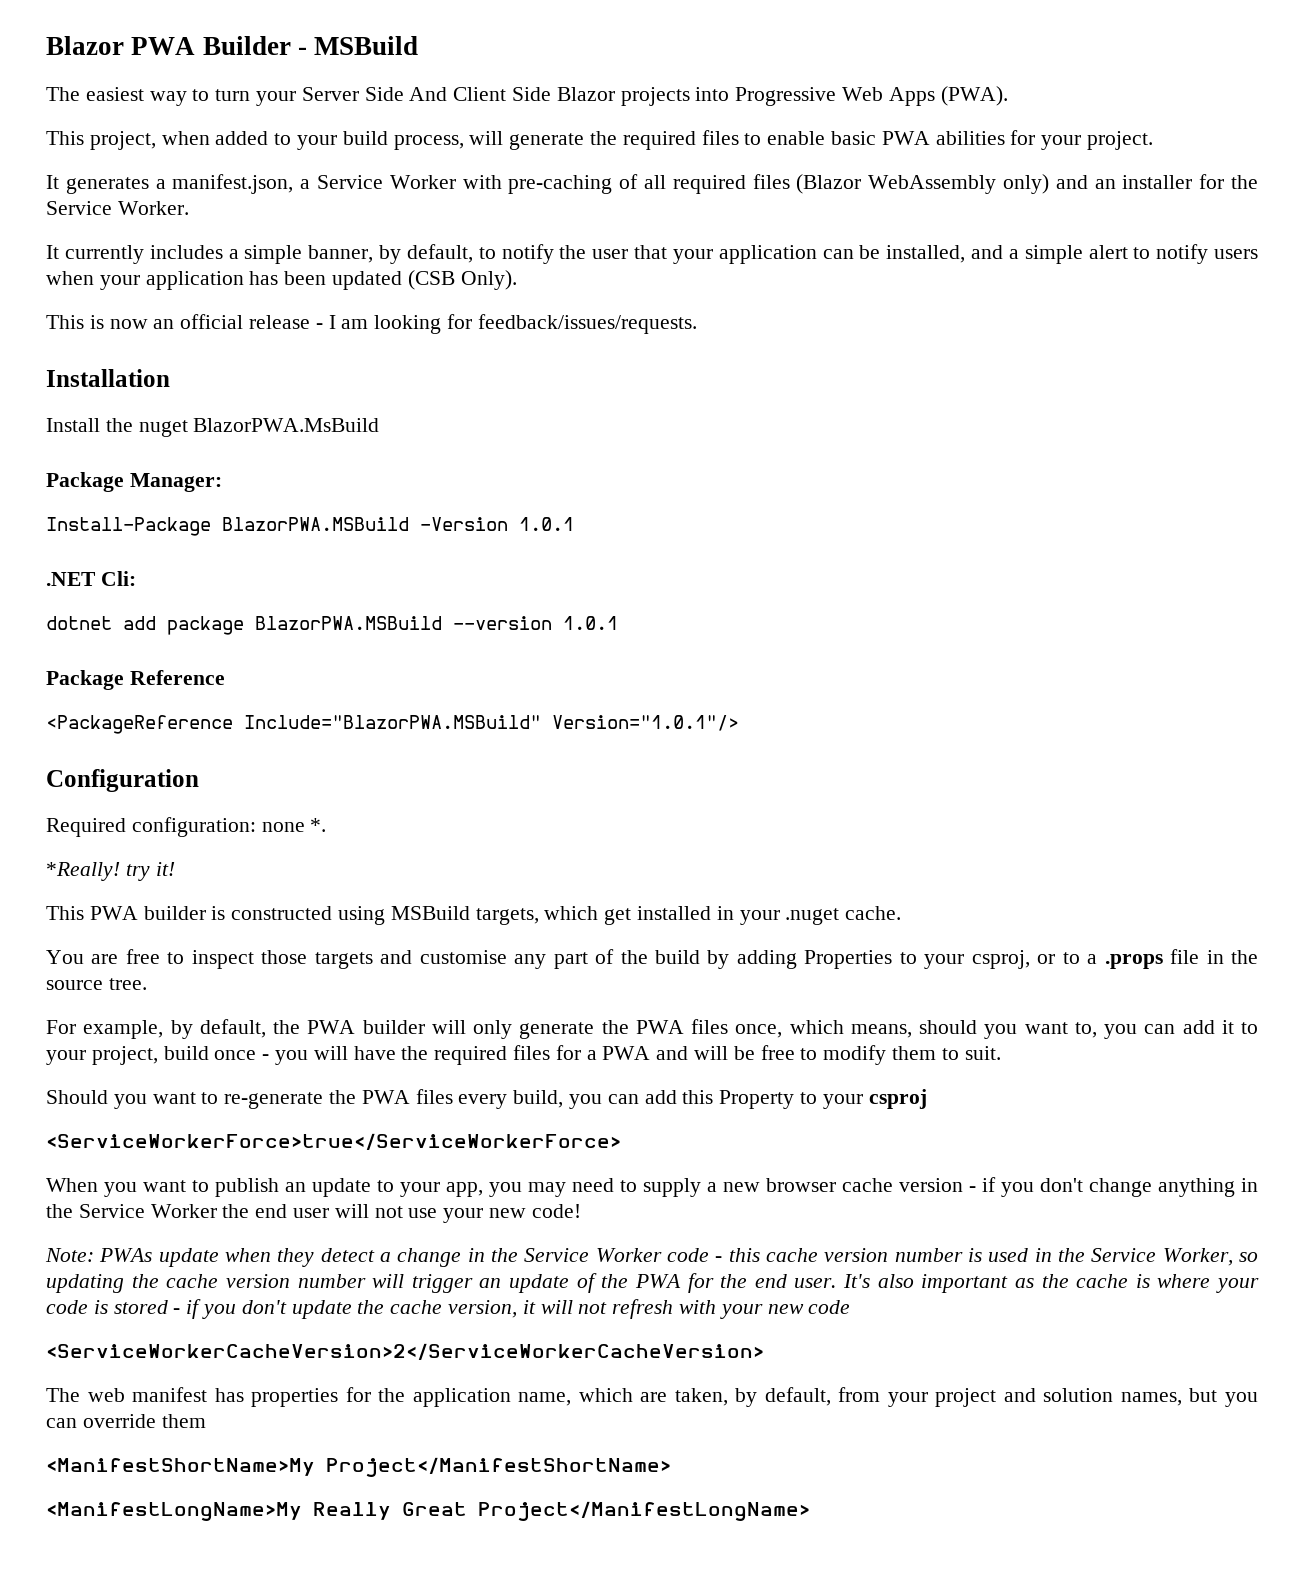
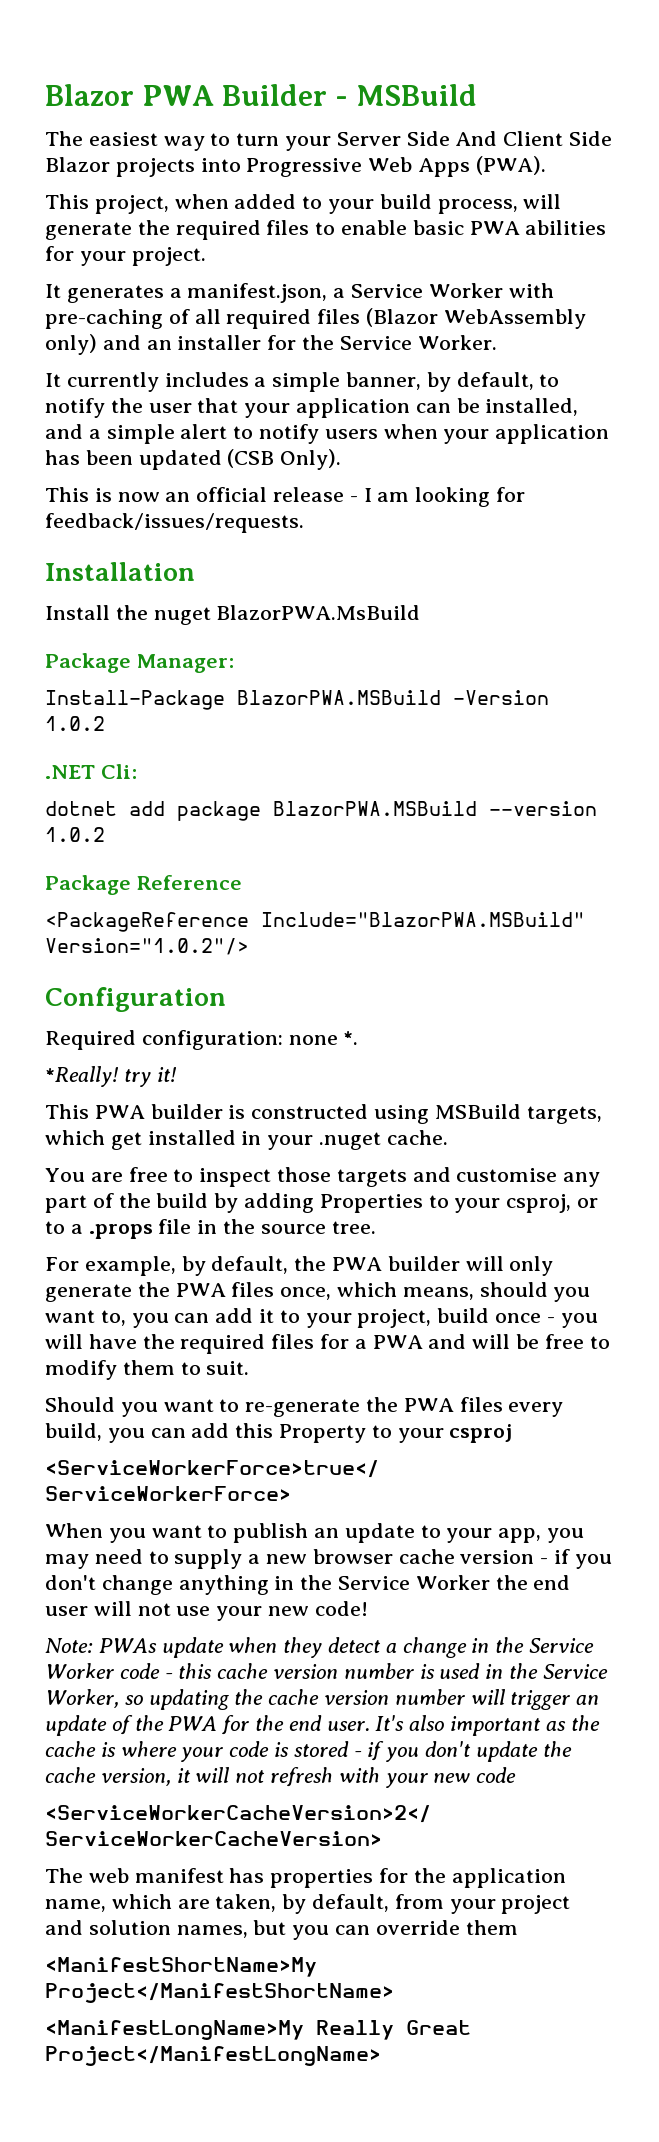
[519,517,574,531] 1.0.1 -> [45,716,105,731] 1.0.2
[563,616,618,630] 1.0.1 -> [45,827,105,842] 1.0.2
[552,715,739,731] Version="1.0.1"/> -> [45,938,249,955] Version="1.0.2"/>

